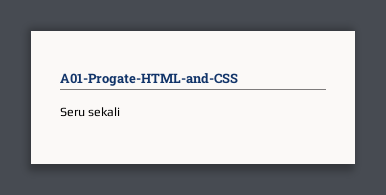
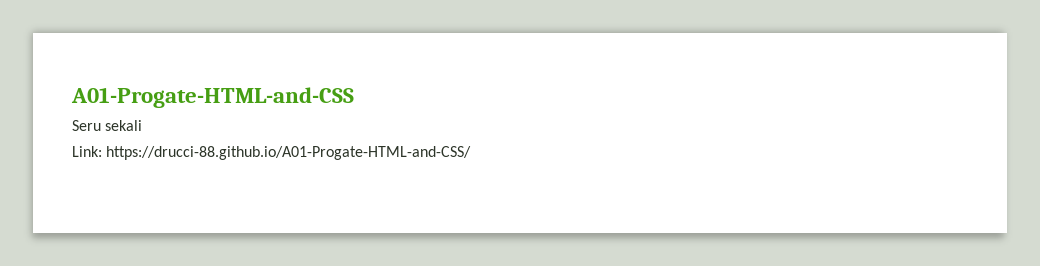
(121, 112) none -> [72,146,472,160] // Link: https://drucci-88.github.io/A01-Progate-HTML-and-CSS/

